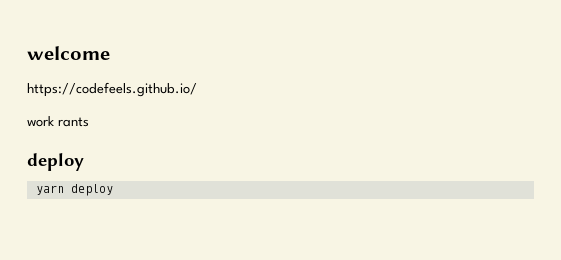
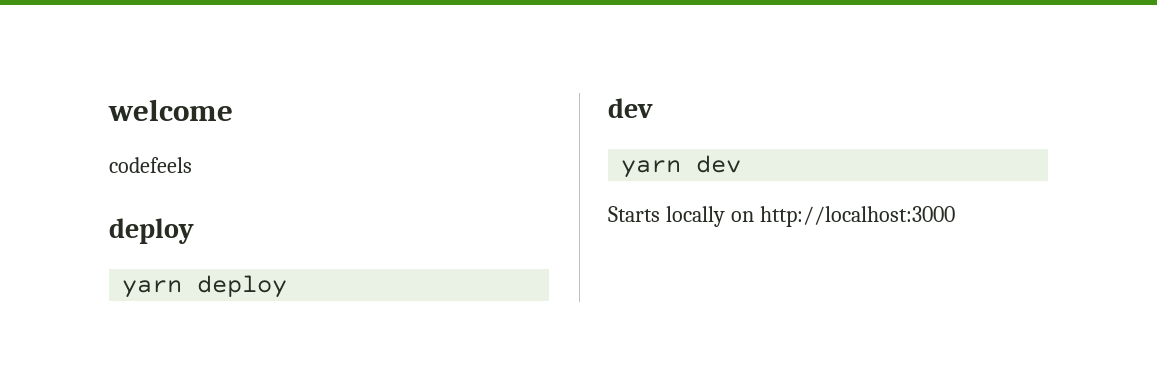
[27,82,197,97] [27,116,89,127] https://codefeels.github.io/ // work rants -> [109,157,192,173] codefeels
(113, 190) none -> [608,98,653,118] [621,155,742,178] [608,206,955,227] // dev // yarn dev // Starts locally on http://localhost:3000

